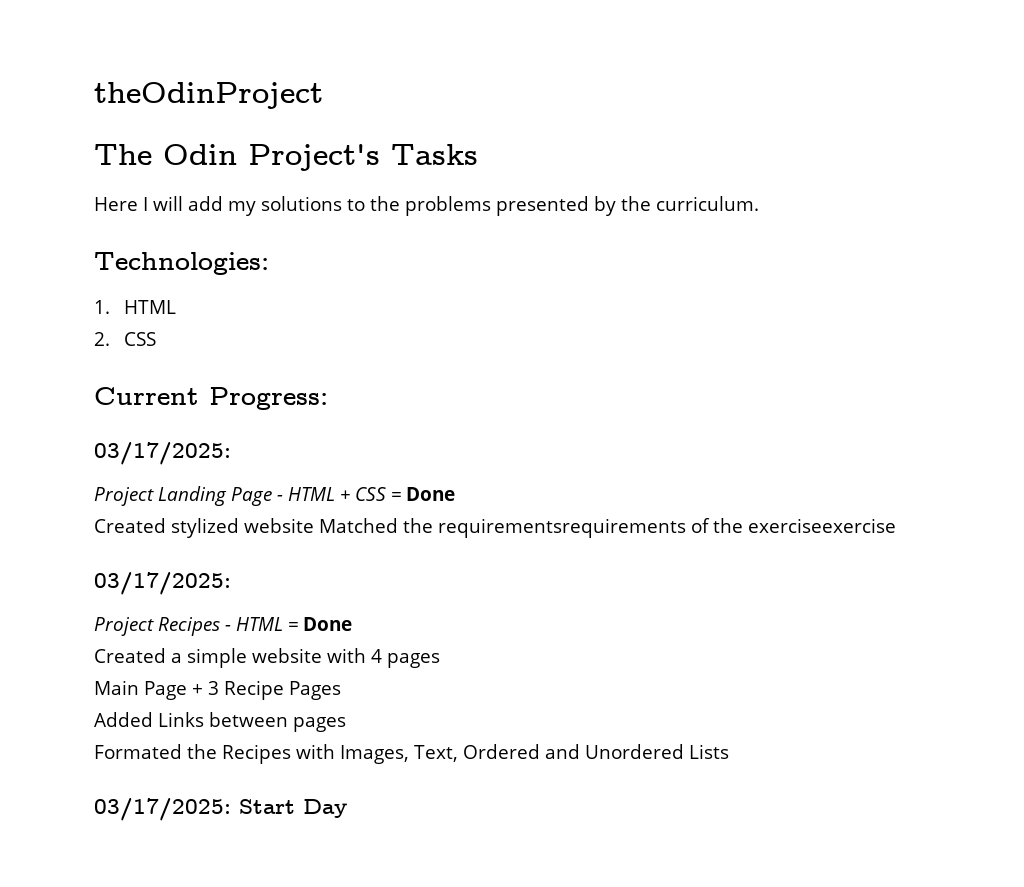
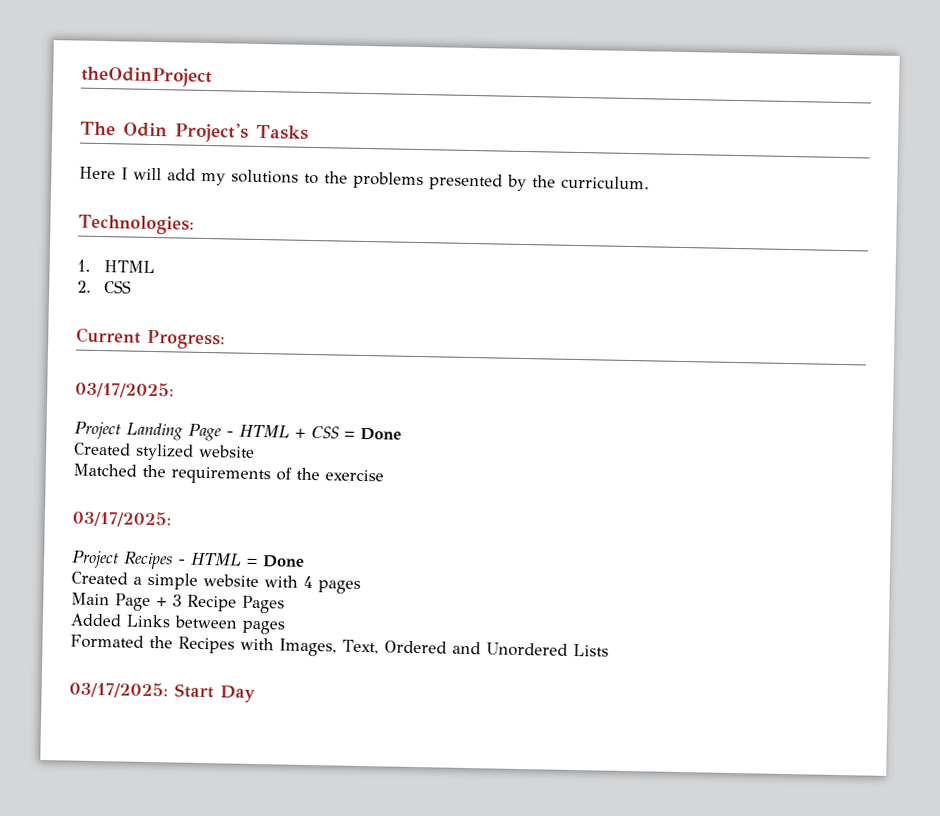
(314, 525) none -> (255, 451) //
[438,518,686,538] requirementsrequirements -> [171,466,271,485] requirements
[748,518,896,533] exerciseexercise -> [325,469,384,482] exercise

